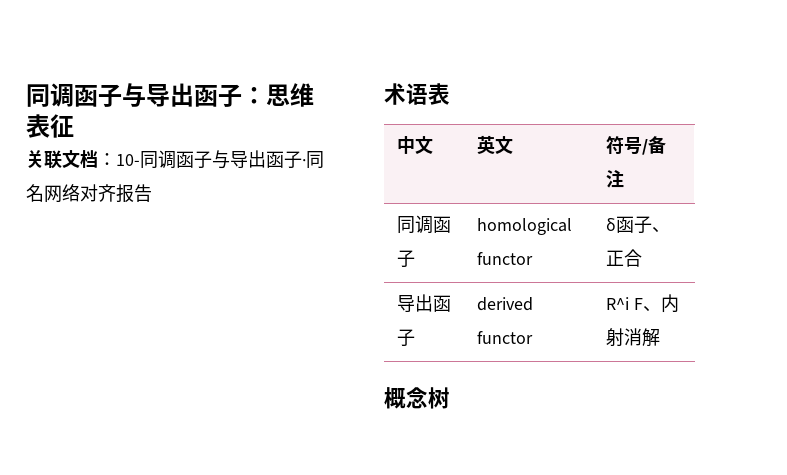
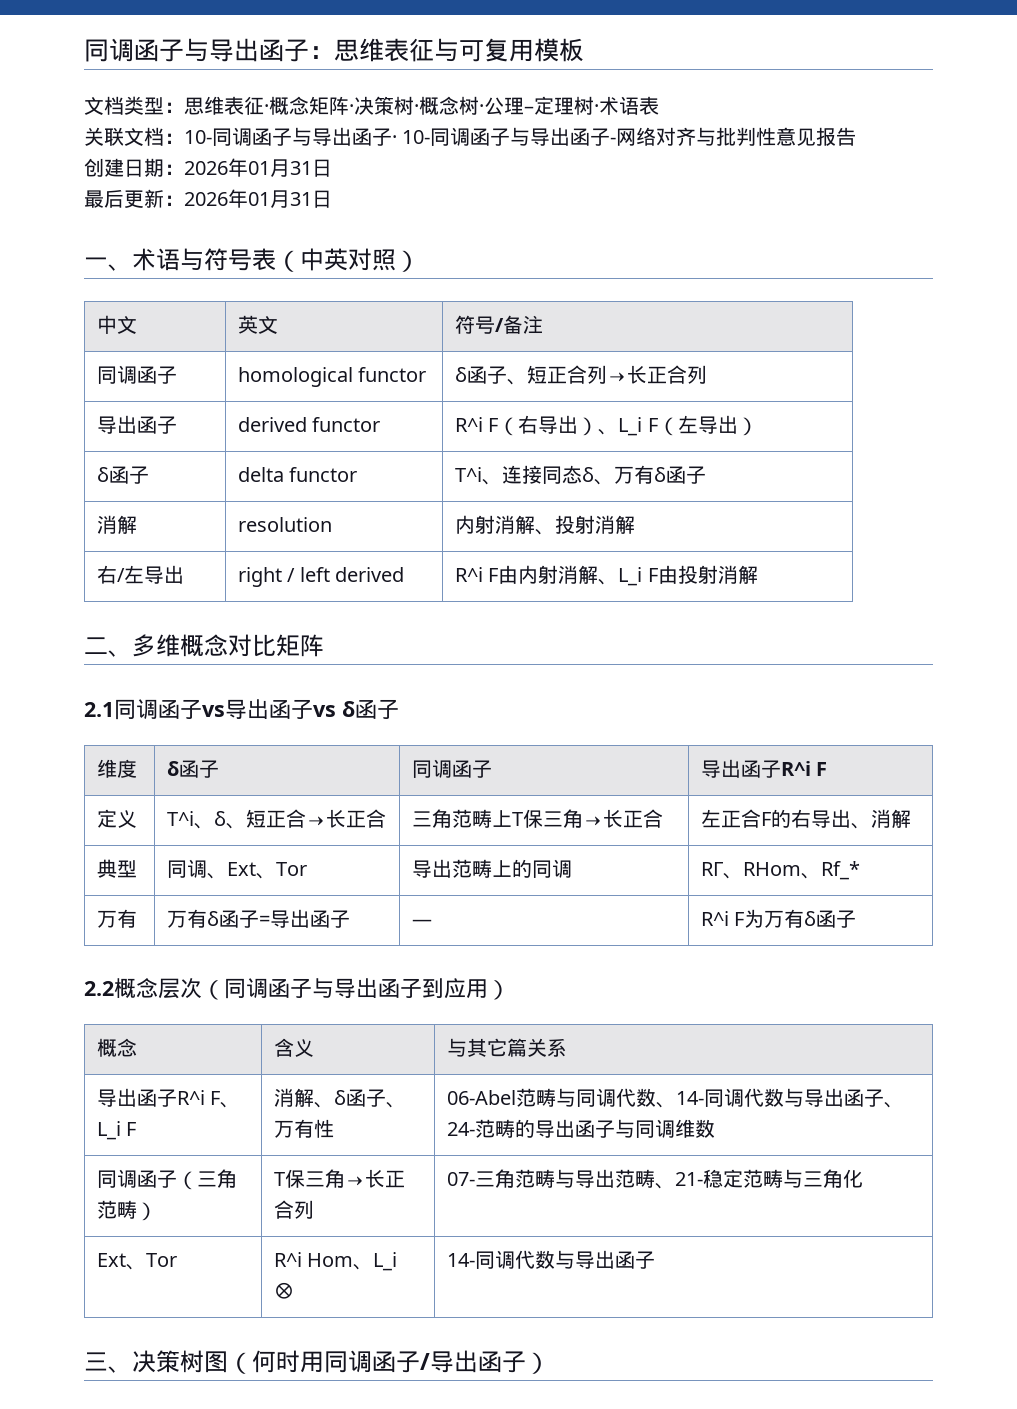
(74, 126) none -> [434,38,584,62] [84,96,659,115] 与可复用模板 // 文档类型：思维表征·概念矩阵·决策树·概念树·公理–定理树·术语表
[306,151,324,169] [26,184,152,203] [384,83,450,105] 同名网络对齐报告 // 术语表 -> [402,127,857,146] [84,158,332,177] [84,189,332,208] [84,248,420,272] 10-同调函子与导出函子-网络对齐与批判性意见报告 // 创建日期：2026年01月31日 // 最后更新：2026年01月31日 // 一、术语与符号表（中英对照）
[606,249,643,267] 正合 -> [526,365,707,384] 短正合列→长正合列
[642,294,679,313] [606,328,661,347] [384,387,450,409] 、内射消解 // 概念树 -> [498,415,758,436] [96,466,149,484] [237,467,358,482] [454,465,706,485] [96,515,137,534] [237,517,332,532] [454,515,635,535] [96,565,184,584] [237,567,405,587] [454,565,758,586] [84,634,324,657] [84,699,399,720] [96,759,137,778] [166,760,219,778] [411,759,492,778] [700,759,828,778] [96,809,137,828] [166,809,386,829] [411,809,663,828] [700,809,911,829] [96,859,137,878] [166,859,307,879] [411,859,572,878] [700,861,860,880] [96,909,137,928] [166,909,350,928] [411,919,432,926] [700,909,857,928] [84,978,510,1000] [96,1038,137,1057] [273,1038,314,1057] [446,1038,567,1057] [96,1088,241,1108] [96,1121,137,1140] [273,1088,406,1108] [273,1119,334,1138] [446,1088,904,1108] [446,1119,715,1138] [96,1169,237,1190] [96,1200,157,1221] [273,1169,405,1188] [273,1200,314,1219] [446,1169,863,1189] [96,1253,177,1270] [273,1252,398,1271] [273,1282,294,1299] [446,1250,655,1269] [84,1350,550,1374] （右导出）、L_i F（左导出） // δ函子 | delta functor | T^i、连接同态δ、万有δ函子 // 消解 | resolution | 内射消解、投射消解 // 右/左导出 | right / left derived | R^i F由内射消解、L_i F由投射消解 // 二、多维概念对比矩阵 // 2.1同调函子vs导出函子vs δ函子 // 维度 | δ函子 | 同调函子 | 导出函子R^i F // 定义 | T^i、δ、短正合→长正合 | 三角范畴上T保三角→长正合 | 左正合F的右导出、消解 // 典型 | 同调、Ext、Tor | 导出范畴上的同调 | RΓ、RHom、Rf_* // 万有 | 万有δ函子=导出函子 | — | R^i F为万有δ函子 // 2.2概念层次（同调函子与导出函子到应用） // 概念 | 含义 | 与其它篇关系 // 导出函子R^i F、L_i F | 消解、δ函子、万有性 | 06-Abel范畴与同调代数、14-同调代数与导出函子、24-范畴的导出函子与同调维数 // 同调函子（三角范畴） | T保三角→长正合列 | 07-三角范畴与导出范畴、21-稳定范畴与三角化 // Ext、Tor | R^i Hom、L_i ⊗ | 14-同调代数与导出函子 // 三、决策树图（何时用同调函子/导出函子）

